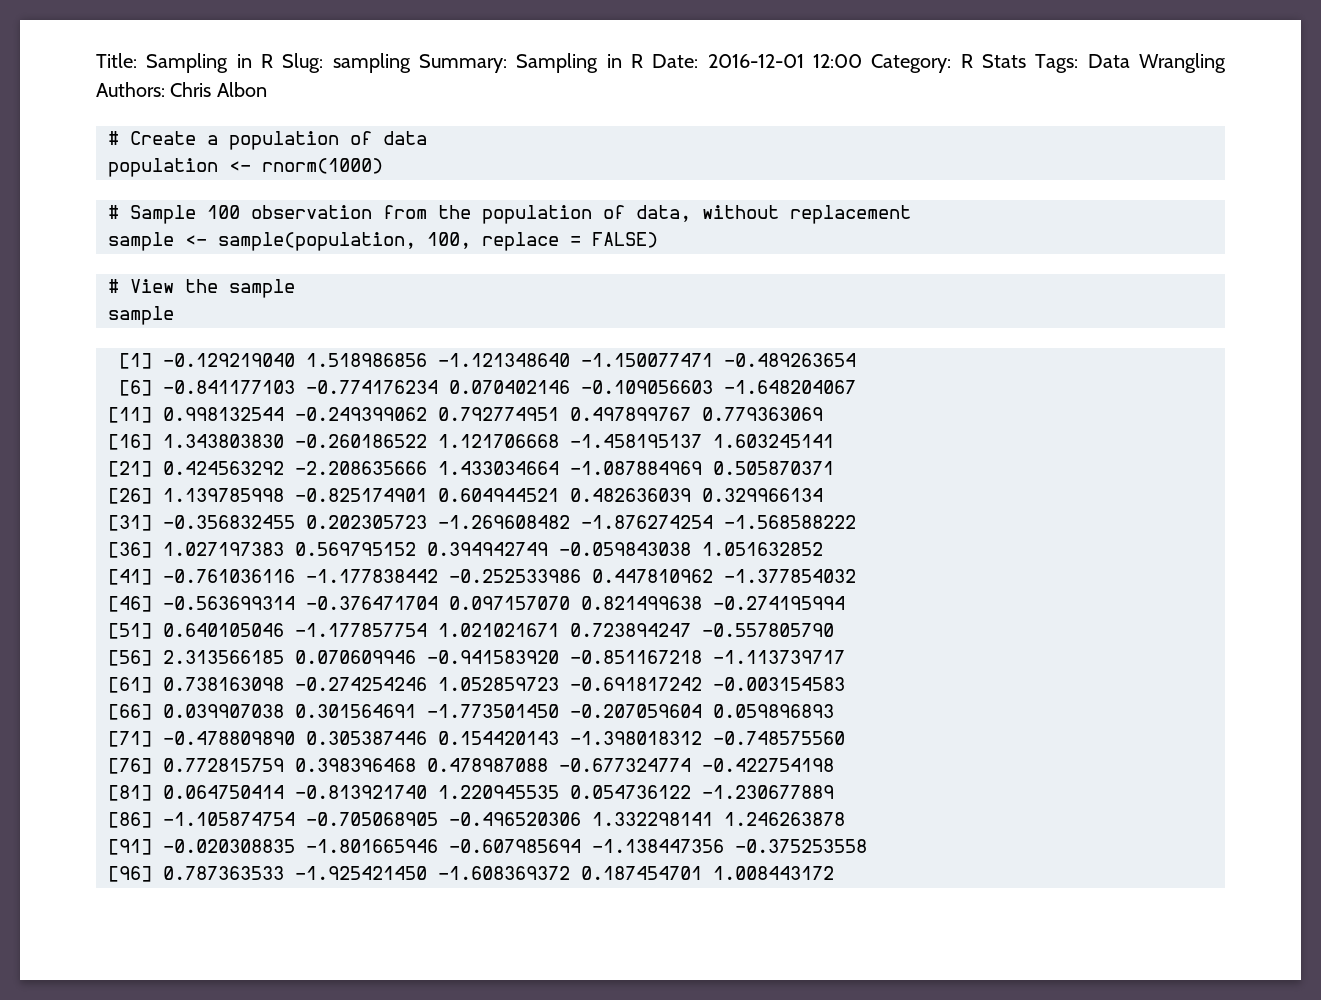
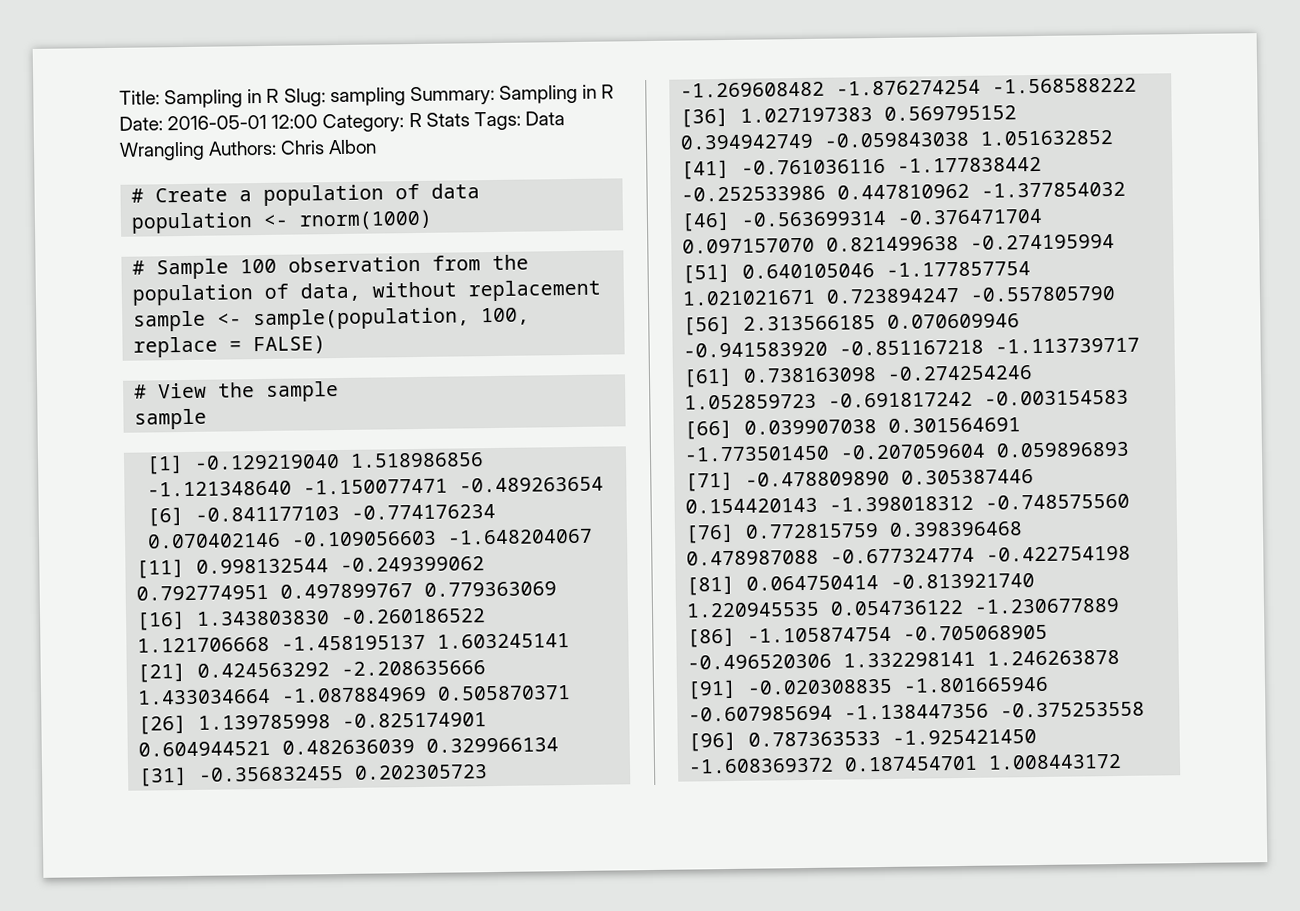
[707,54,804,68] 2016-12-01 -> [167,114,268,131] 2016-05-01

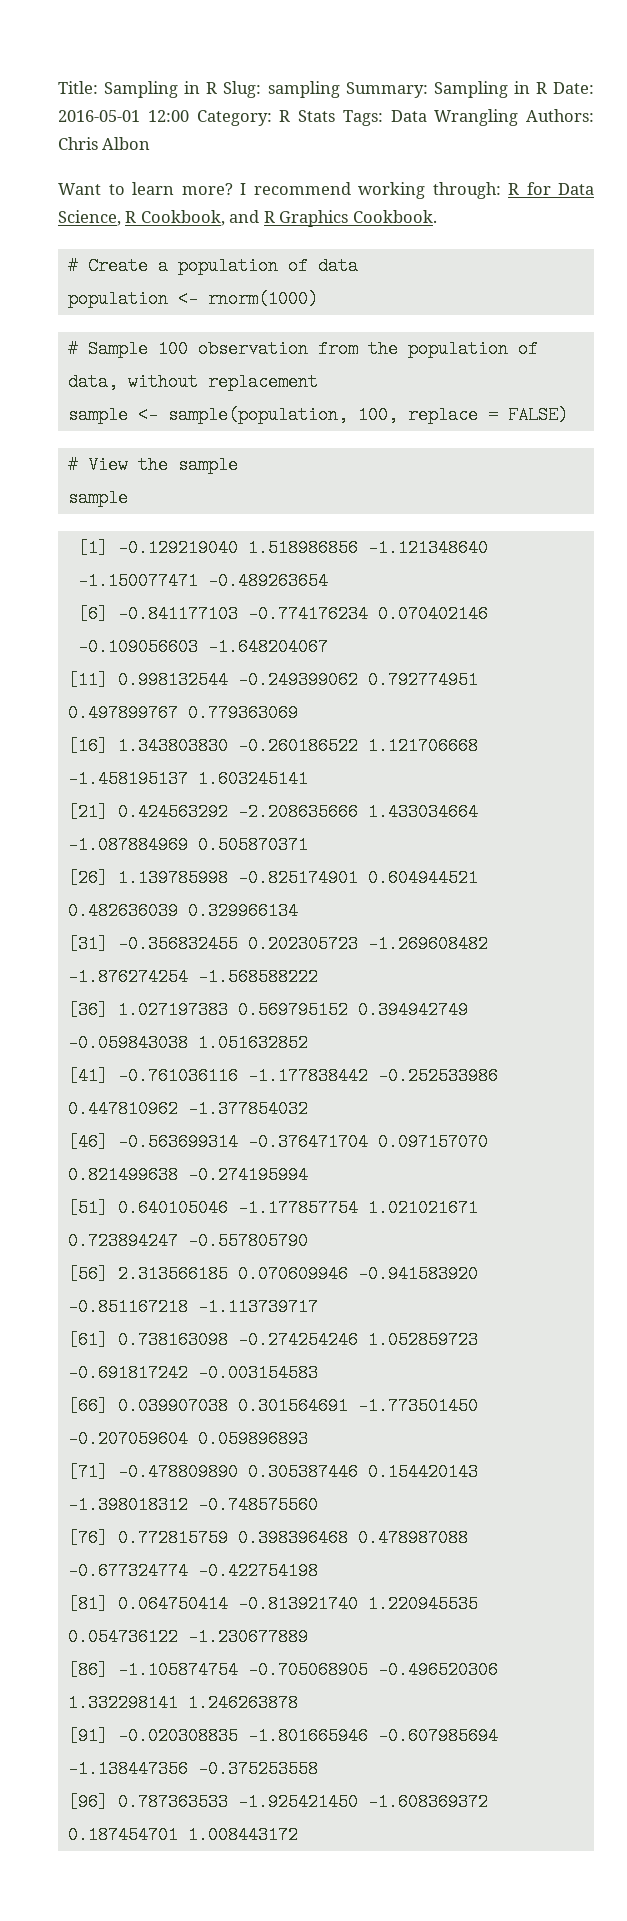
(378, 147) none -> [58,182,594,199] [58,210,437,227] // Want to learn more? I recommend working through: R for Data Science, R Cookbook, and R Graphics Cookbook.

